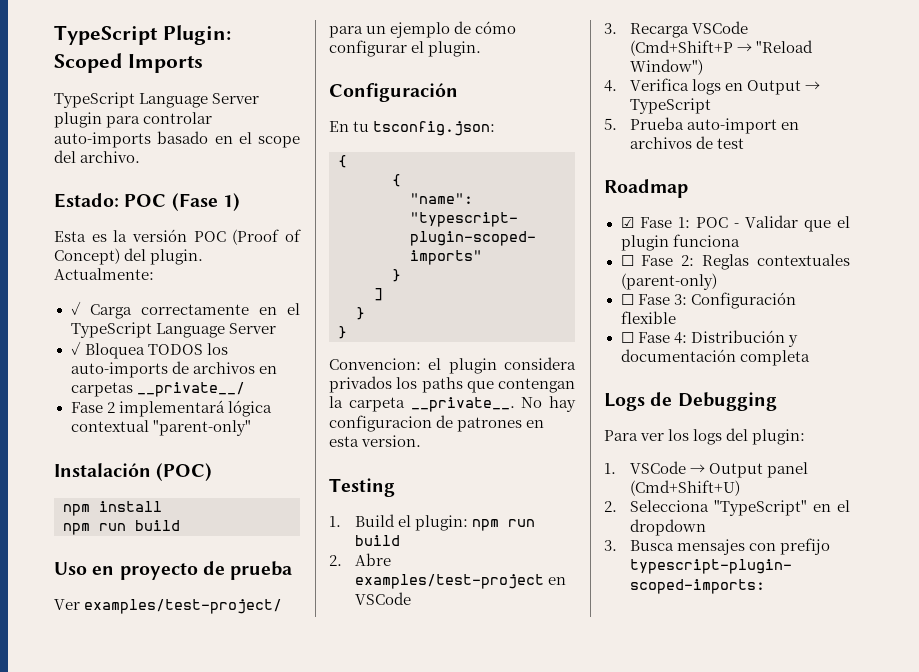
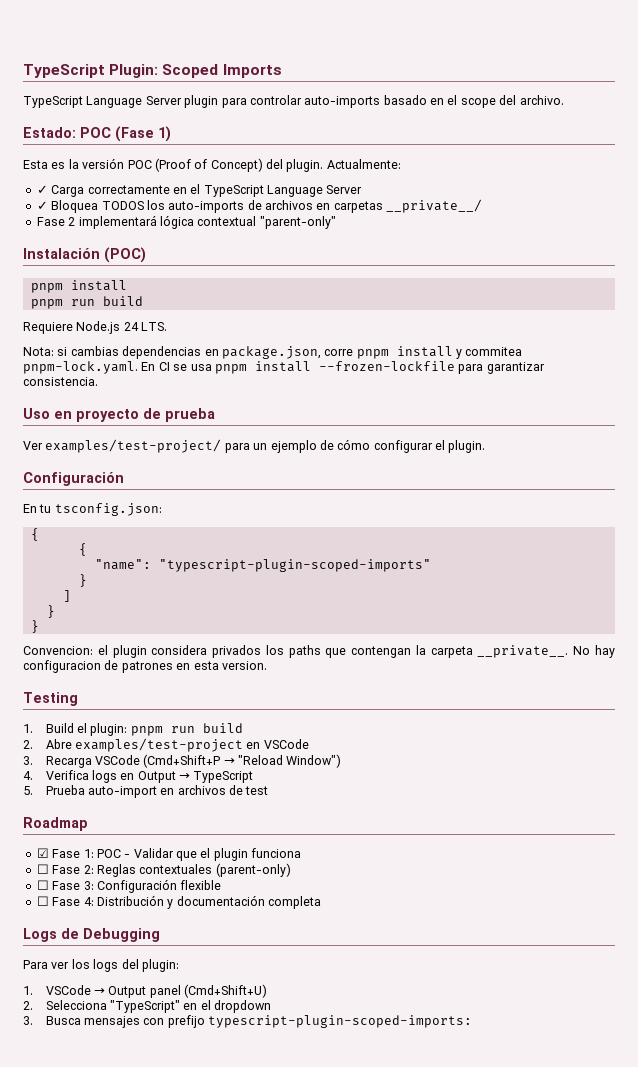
[63,504,90,516] npm -> [30,283,63,293] pnpm
[63,520,180,535] npm run build -> [30,296,143,309] [23,321,168,334] [23,346,523,359] [23,361,545,374] [23,377,98,386] pnpm run build // Requiere Node.js 24 LTS. // Nota: si cambias dependencias en package.json, corre pnpm install y commitea pnpm-lock.yaml. En CI se usa pnpm install --frozen-lockfile para garantizar consistencia.
[472,519,500,531] npm -> [130,726,163,736] pnpm

